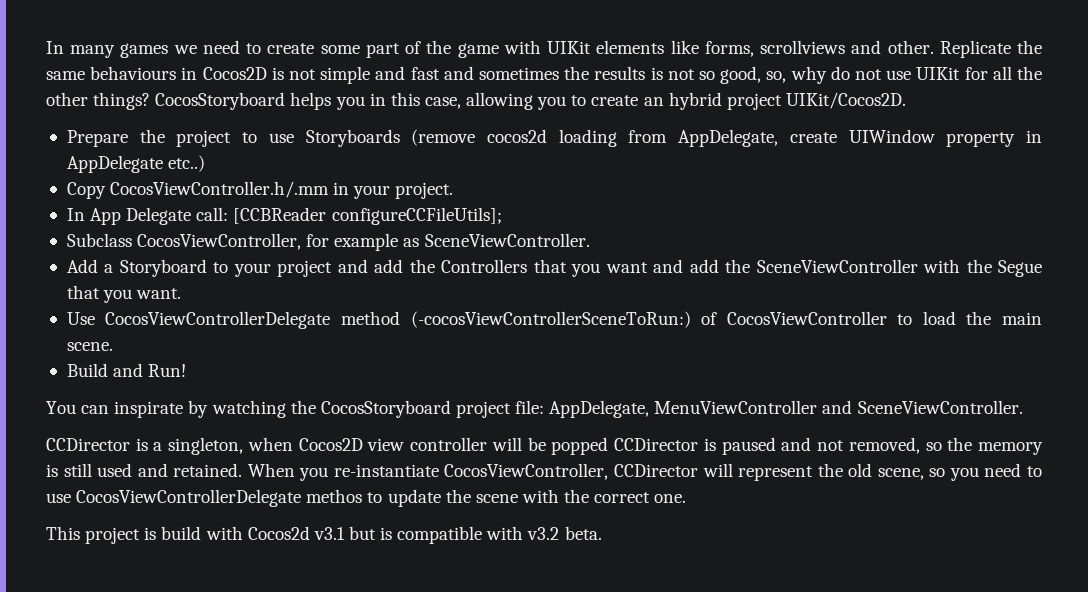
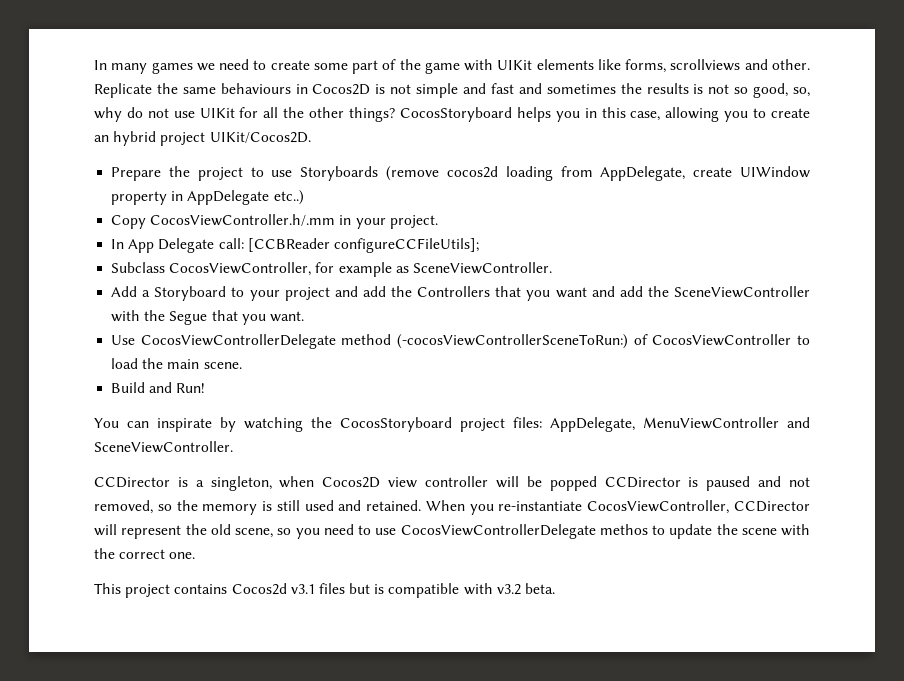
[515,400,545,414] file: -> [513,417,542,428] files:
[144,526,243,540] is build with -> [174,584,228,594] contains
(345, 533) none -> [318,583,345,594] files

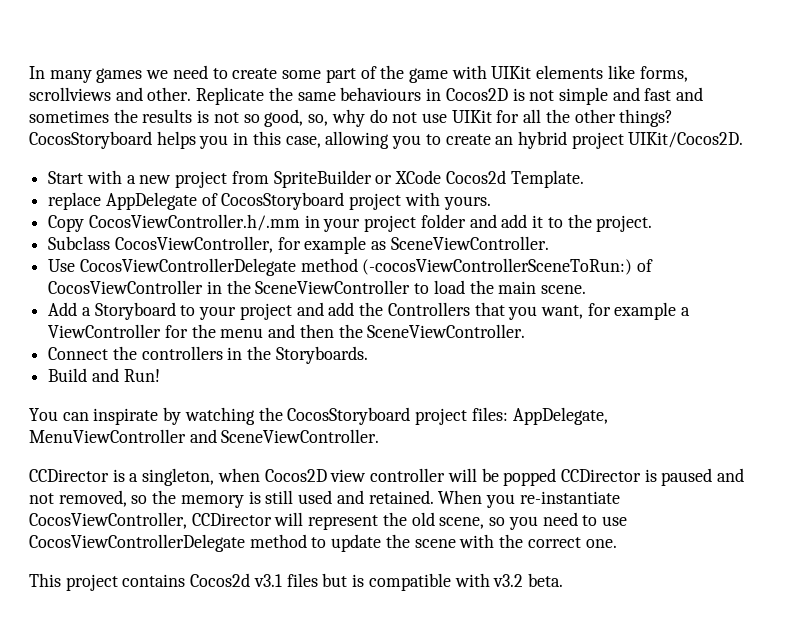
[111,166,810,181] [111,190,304,205] [111,214,438,229] [111,238,479,253] Prepare the project to use Storyboards (remove cocos2d loading from AppDelegate, create UIWindow property in AppDelegate etc..) // Copy CocosViewController.h/.mm in your project. // In App Delegate call: [CCBReader configureCCFileUtils]; -> [48,170,584,188] [48,192,491,210] [48,214,653,232] Start with a new project from SpriteBuilder or XCode Cocos2d Template. // replace AppDelegate of CocosStoryboard project with yours. // Copy CocosViewController.h/.mm in your project folder and add it to the project.
(552, 268) none -> [48,258,654,276] [48,280,587,294] // Use CocosViewControllerDelegate method (-cocosViewControllerSceneToRun:) of CocosViewController in the SceneViewController to load the main scene.
[555,286,810,298] [111,310,304,325] [111,334,810,349] [111,358,242,369] want and add the SceneViewController with the Segue that you want. // Use CocosViewControllerDelegate method (-cocosViewControllerSceneToRun:) of CocosViewController to load the main scene. -> [540,302,691,320] [48,324,526,338] [48,346,368,364] want, for example a ViewController for the menu and then the SceneViewController. // Connect the controllers in the Storyboards.
[599,524,648,535] methos -> [249,534,307,548] method

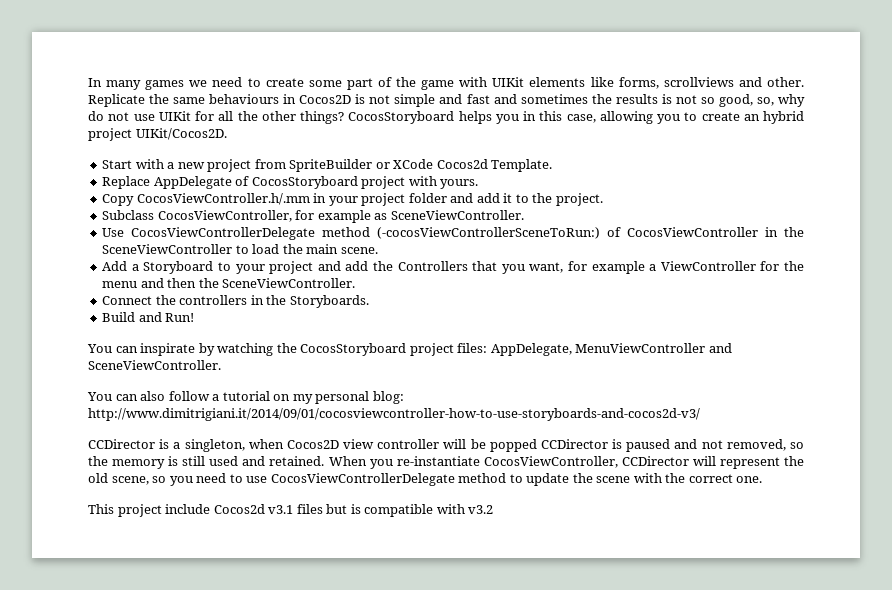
[48,192,102,210] replace -> [102,176,151,189] Replace
(380, 436) none -> [87,391,404,404] [88,408,700,421] // You can also follow a tutorial on my personal blog: http://www.dimitrigiani.it/2014/09/01/cocosviewcontroller-how-to-use-storyboards-and-cocos2d-v3/
[122,574,186,587] contains -> [165,504,211,514] include
[527,573,563,587] beta. -> (494, 509) none

